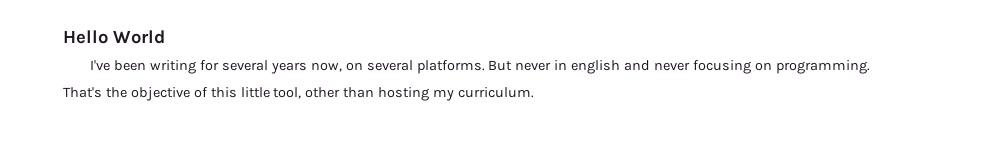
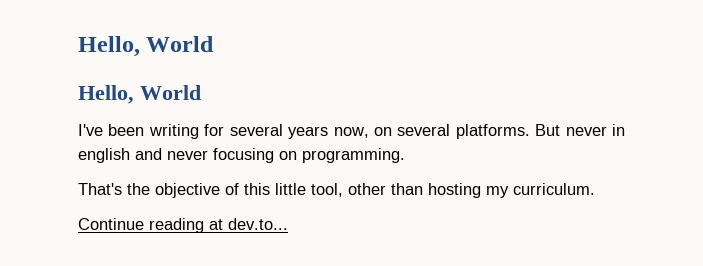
[63,30,108,44] Hello -> [78,36,215,57] [78,85,134,104] Hello, World // Hello,
(535, 92) none -> [78,218,288,233] // Continue reading at dev.to...

